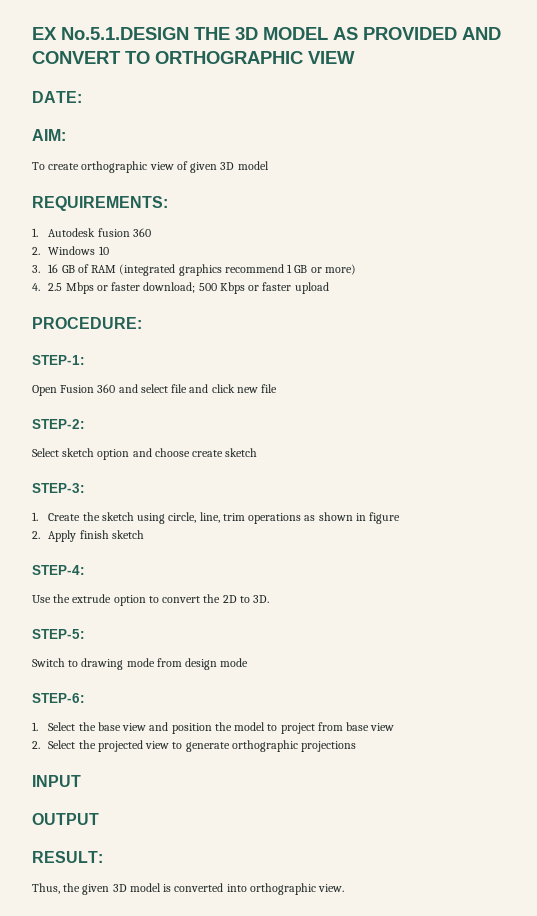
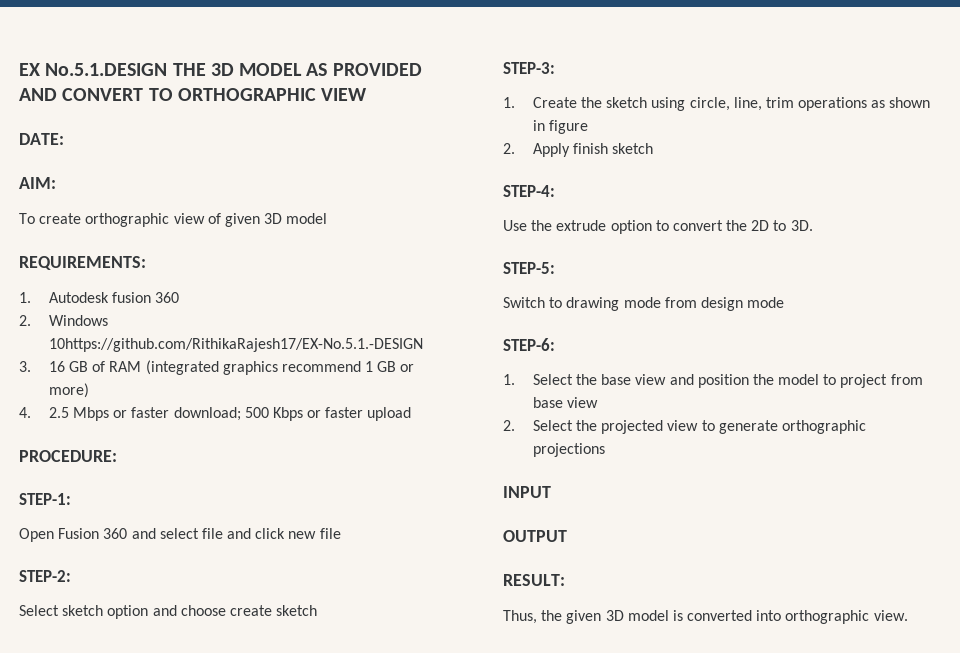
[98,246,109,255] 10 -> [48,338,423,352] 10https://github.com/RithikaRajesh17/EX-No.5.1.-DESIGN

